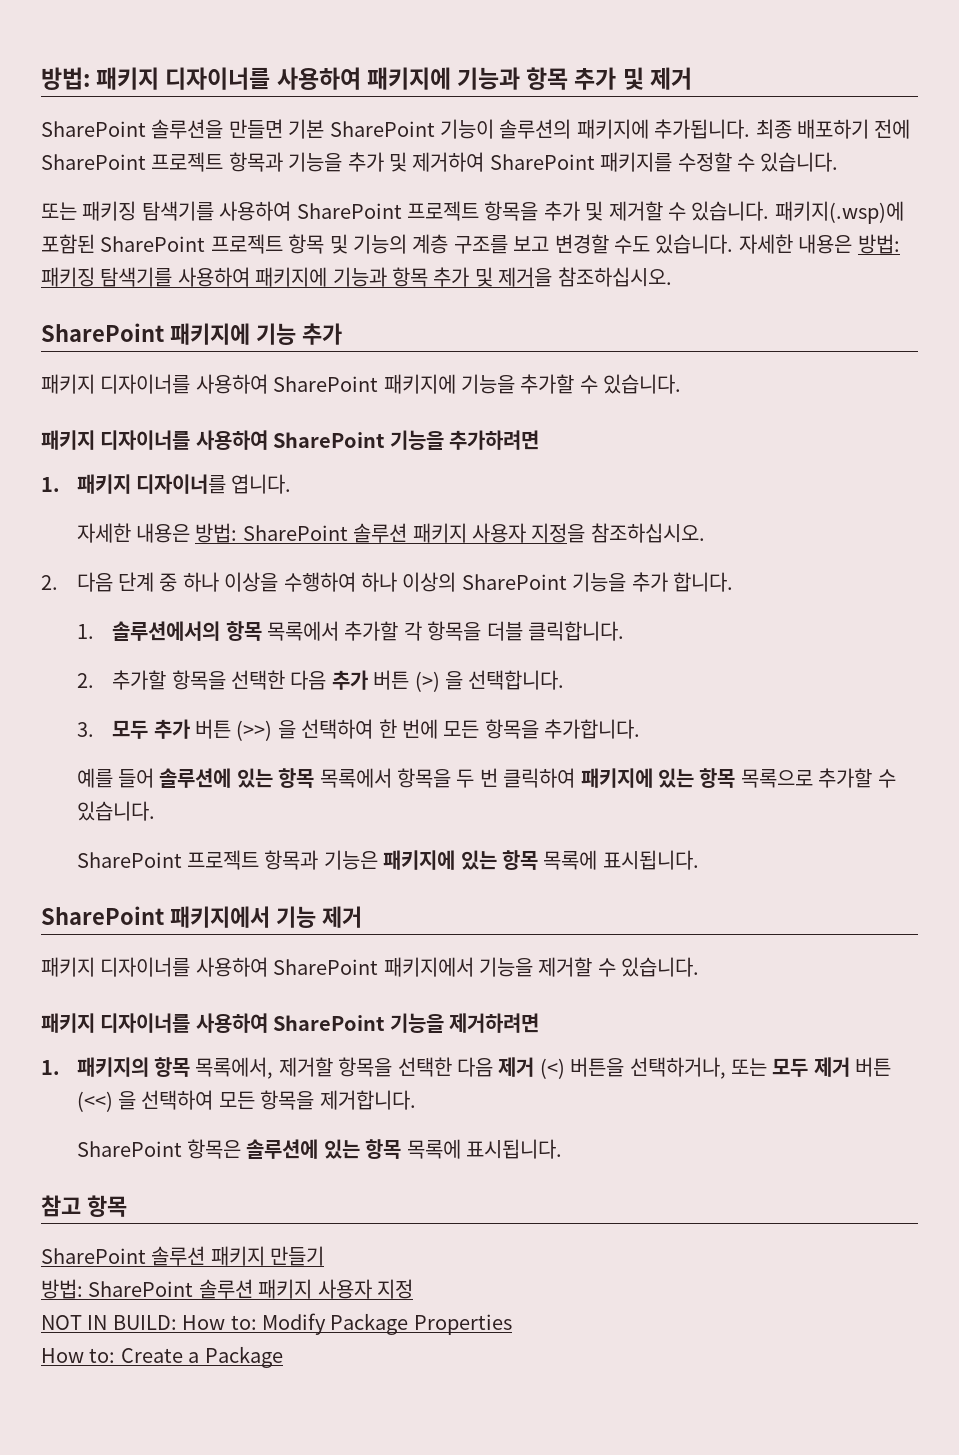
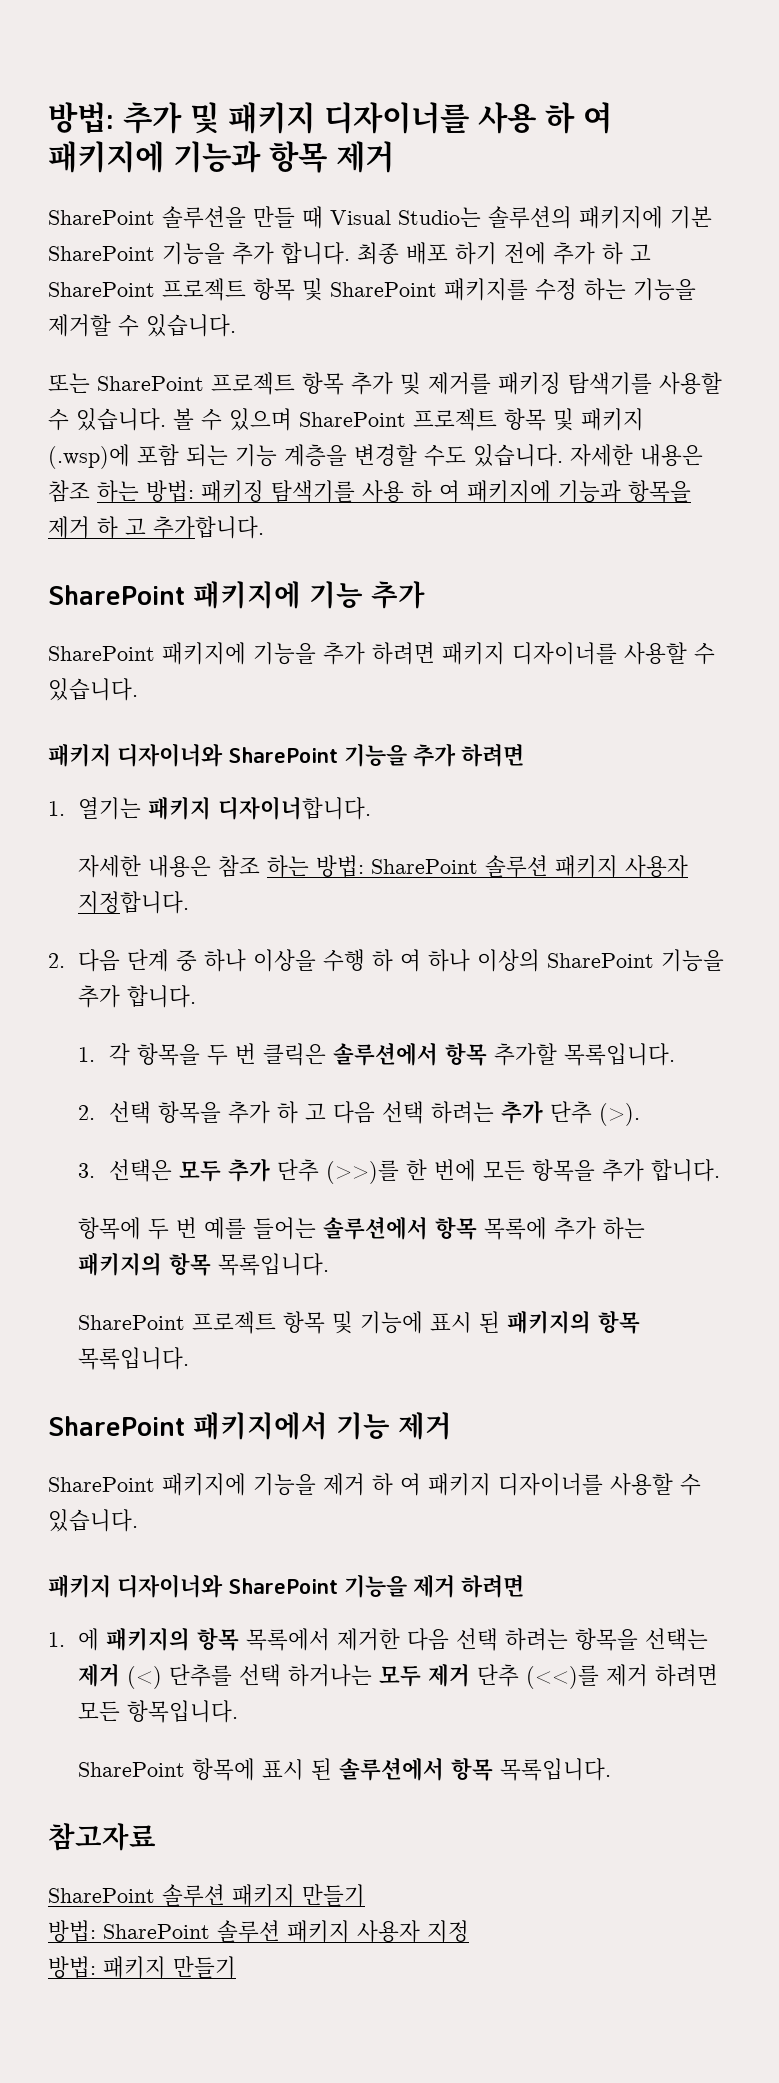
[41,67,644,90] 방법: 패키지 디자이너를 사용하여 패키지에 기능과 항목 추가 및 -> [48,102,612,134] [48,141,327,173] 방법: 추가 및 패키지 디자이너를 사용 하 여 패키지에 기능과 항목
[228,119,911,139] [41,152,839,172] [41,201,904,224] [41,234,550,254] 만들면 기본 SharePoint 기능이 솔루션의 패키지에 추가됩니다. 최종 배포하기 전에 SharePoint 프로젝트 항목과 기능을 추가 및 제거하여 SharePoint 패키지를 수정할 수 있습니다. // 또는 패키징 탐색기를 사용하여 SharePoint 프로젝트 항목을 추가 및 제거할 수 있습니다. 패키지(.wsp)에 포함된 SharePoint 프로젝트 항목 및 기능의 계층 구조를 보고 -> [253,206,712,229] [48,242,651,265] [48,278,696,301] [48,314,236,337] [48,372,722,395] [48,408,644,431] [48,444,347,469] 만들 때 Visual Studio는 솔루션의 패키지에 기본 SharePoint 기능을 추가 합니다. 최종 배포 하기 전에 추가 하 고 SharePoint 프로젝트 항목 및 SharePoint 패키지를 수정 하는 기능을 제거할 수 있습니다. // 또는 SharePoint 프로젝트 항목 추가 및 제거를 패키징 탐색기를 사용할 수 있습니다. 볼 수 있으며 SharePoint 프로젝트 항목 및 패키지 (.wsp)에 포함 되는 기능 계층을
(853, 244) none -> [48,480,139,503] 참조 하는
[177,267,672,287] [41,323,342,345] [41,374,682,394] [41,430,539,450] [41,474,292,494] [76,523,705,543] 사용하여 패키지에 기능과 항목 추가 및 제거을 참조하십시오. // SharePoint 패키지에 기능 추가 // 패키지 디자이너를 사용하여 SharePoint 패키지에 기능을 추가할 수 있습니다. // 패키지 디자이너를 사용하여 SharePoint 기능을 추가하려면 // 1. 패키지 디자이너를 엽니다. // 자세한 내용은 방법: SharePoint 솔루션 패키지 사용자 지정을 참조하십시오. -> [362,480,691,503] [48,516,264,539] [48,581,425,609] [48,642,715,665] [48,678,138,701] [48,743,524,767] [48,796,372,820] [78,855,689,878] [78,891,190,914] 사용 하 여 패키지에 기능과 항목을 제거 하 고 추가합니다. // SharePoint 패키지에 기능 추가 // SharePoint 패키지에 기능을 추가 하려면 패키지 디자이너를 사용할 수 있습니다. // 패키지 디자이너와 SharePoint 기능을 추가 하려면 // 1. 열기는 패키지 디자이너합니다. // 자세한 내용은 참조 하는 방법: SharePoint 솔루션 패키지 사용자 지정합니다.
[283,572,356,592] 수행하여 -> [323,949,422,972] 수행 하 여
[112,621,624,641] [76,670,565,692] 솔루션에서의 항목 목록에서 추가할 각 항목을 더블 클릭합니다. // 2. 추가할 항목을 선택한 다음 추가 버튼 (>) 을 선택합니다. -> [108,1043,675,1066] [78,1100,640,1126] 각 항목을 두 번 클릭은 솔루션에서 항목 추가할 목록입니다. // 2. 선택 항목을 추가 하 고 다음 선택 하려는 추가 단추 (>).
(94, 729) none -> [108,1159,172,1182] 선택은
[194,719,641,741] [76,768,896,788] [76,801,155,821] [76,850,699,870] [41,906,362,928] [41,957,700,977] [41,1013,539,1033] [41,1057,892,1079] [76,1090,416,1112] [76,1139,562,1159] [41,1195,127,1217] 버튼 (>>) 을 선택하여 한 번에 모든 항목을 추가합니다. // 예를 들어 솔루션에 있는 항목 목록에서 항목을 두 번 클릭하여 패키지에 있는 항목 목록으로 추가할 수 있습니다. // SharePoint 프로젝트 항목과 기능은 패키지에 있는 항목 목록에 표시됩니다. // SharePoint 패키지에서 기능 제거 // 패키지 디자이너를 사용하여 SharePoint 패키지에서 기능을 제거할 수 있습니다. // 패키지 디자이너를 사용하여 SharePoint 기능을 제거하려면 // 1. 패키지의 항목 목록에서, 제거할 항목을 선택한 다음 제거 (<) 버튼을 선택하거나, 또는 모두 제거 버튼 (<<) 을 선택하여 모든 항목을 제거합니다. // SharePoint 항목은 솔루션에 있는 항목 목록에 표시됩니다. // 참고 항목 -> [276,1159,720,1184] [78,1217,646,1240] [78,1252,330,1276] [78,1310,641,1334] [78,1347,190,1370] [48,1412,452,1440] [48,1473,701,1496] [48,1509,138,1532] [48,1574,524,1598] [48,1627,709,1651] [78,1663,719,1689] [78,1700,239,1723] [78,1758,612,1781] [48,1823,156,1851] 단추 (>>)를 한 번에 모든 항목을 추가 합니다. // 항목에 두 번 예를 들어는 솔루션에서 항목 목록에 추가 하는 패키지의 항목 목록입니다. // SharePoint 프로젝트 항목 및 기능에 표시 된 패키지의 항목 목록입니다. // SharePoint 패키지에서 기능 제거 // SharePoint 패키지에 기능을 제거 하 여 패키지 디자이너를 사용할 수 있습니다. // 패키지 디자이너와 SharePoint 기능을 제거 하려면 // 1. 에 패키지의 항목 목록에서 제거한 다음 선택 하려는 항목을 선택는 제거 (<) 단추를 선택 하거나는 모두 제거 단추 (<<)를 제거 하려면 모든 항목입니다. // SharePoint 항목에 표시 된 솔루션에서 항목 목록입니다. // 참고자료
[41,1313,512,1335] [41,1346,283,1368] NOT IN BUILD: How to: Modify Package Properties // How to: Create a Package -> [48,1956,236,1979] 방법: 패키지 만들기

